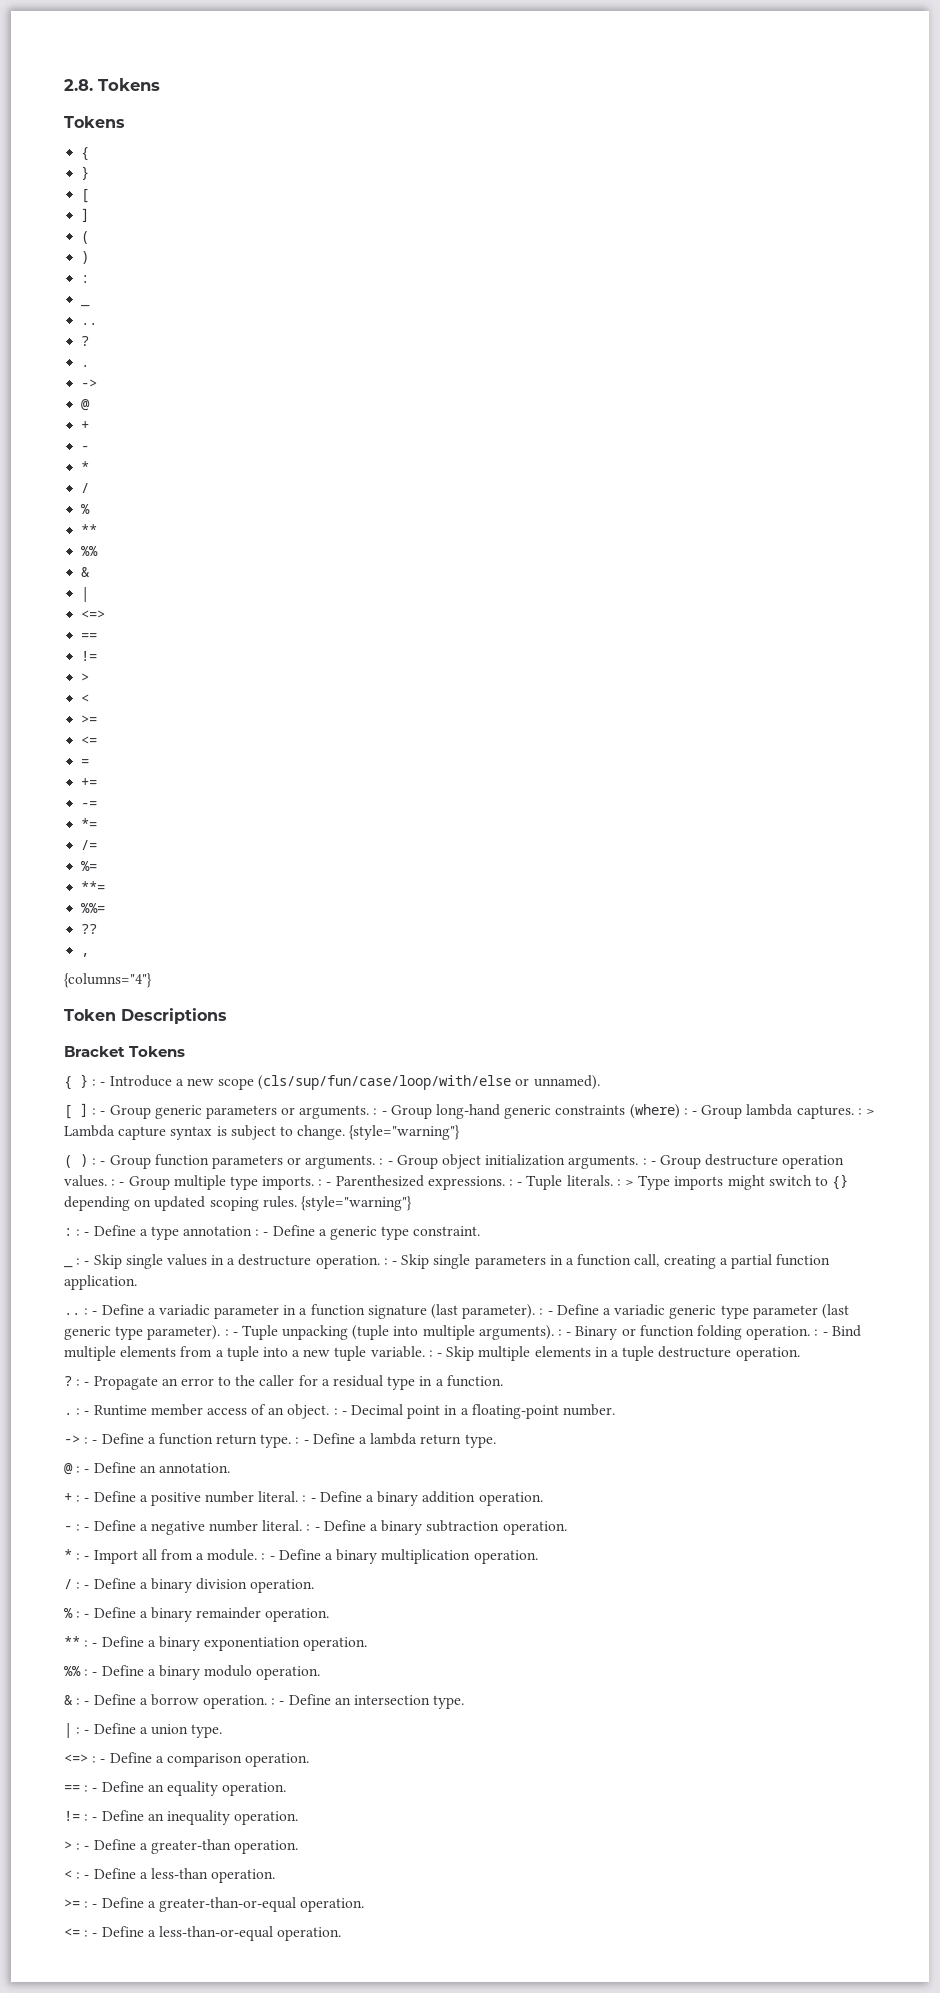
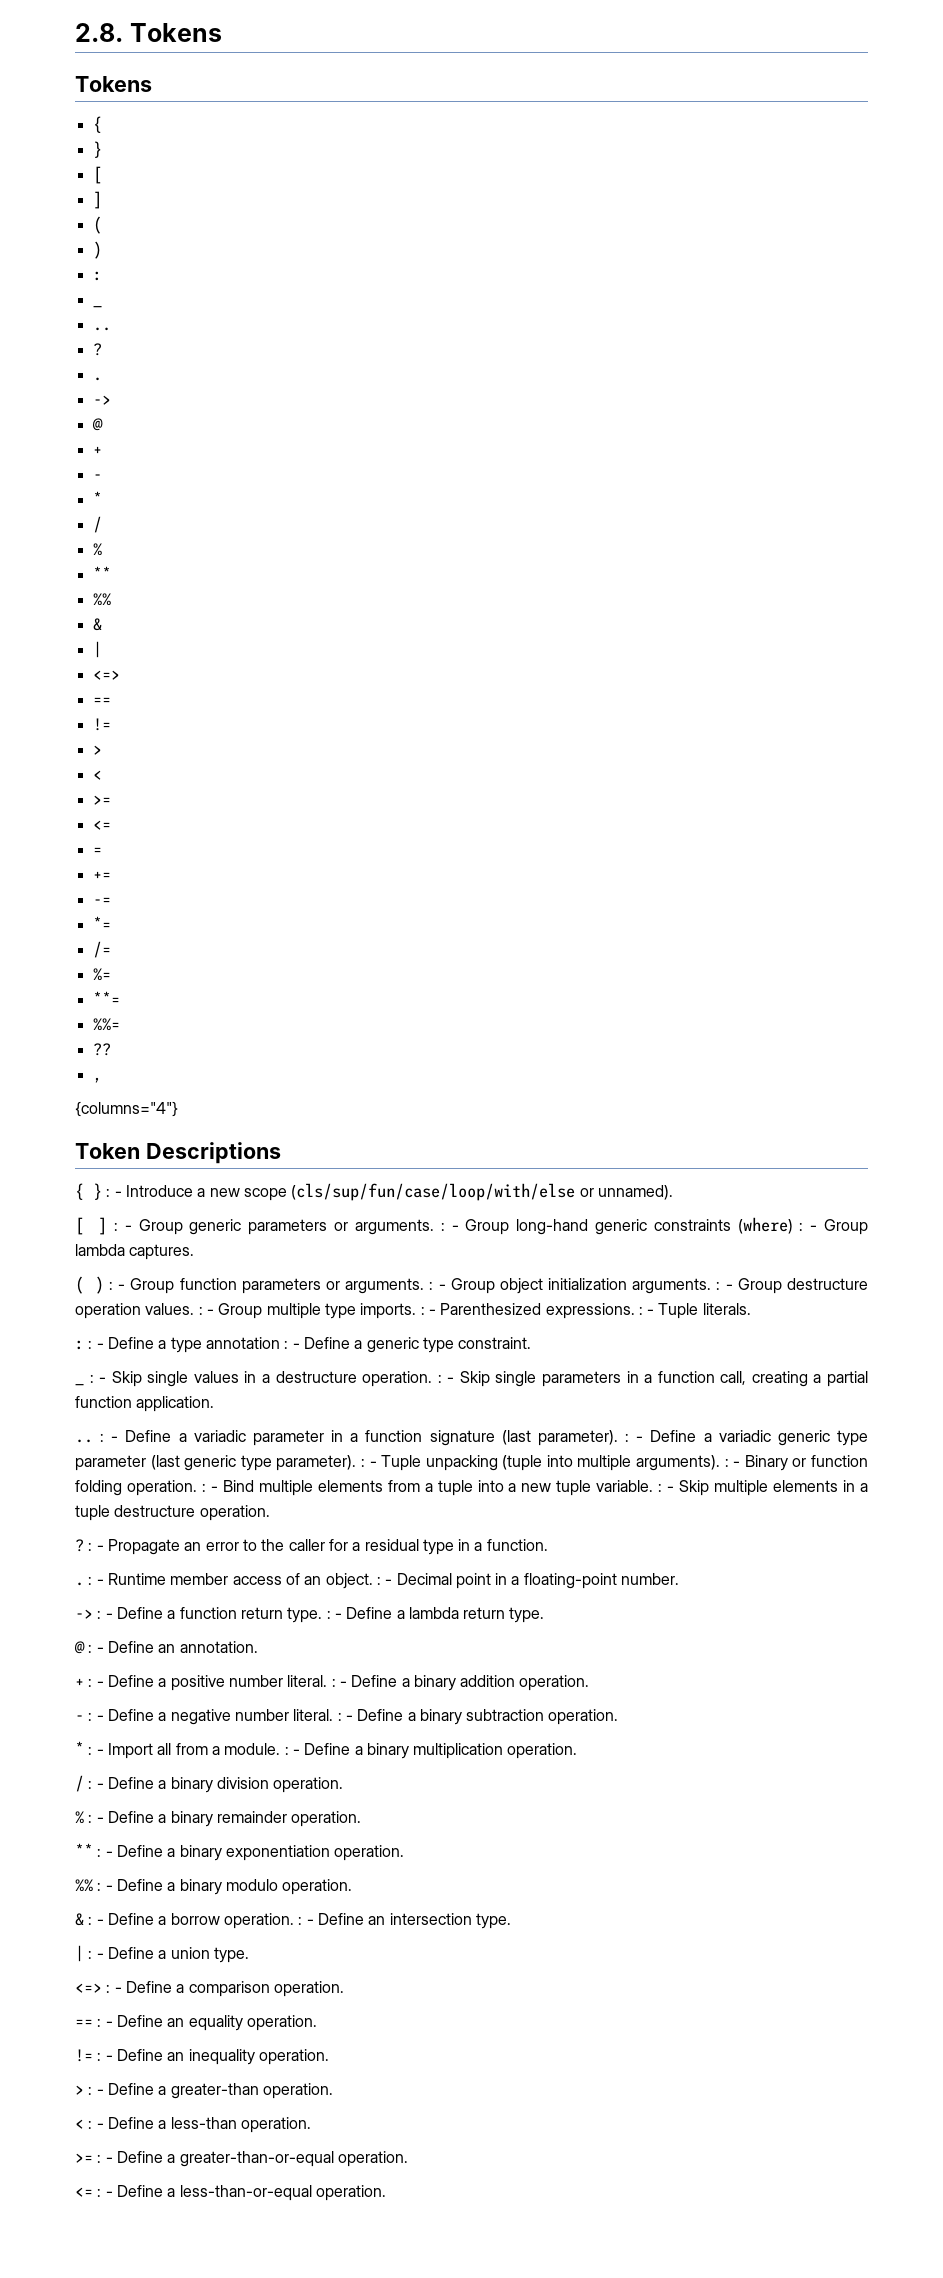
[64,1046,186,1057] // Bracket Tokens -> (281, 1153) none
[857,1108,875,1115] [64,1125,461,1140] : > Lambda capture syntax is subject to change. {style="warning"} -> (195, 1252) none
[616,1174,849,1190] [64,1196,412,1211] : > Type imports might switch to {} depending on updated scoping rules. {style="warning"} -> (751, 1309) none

